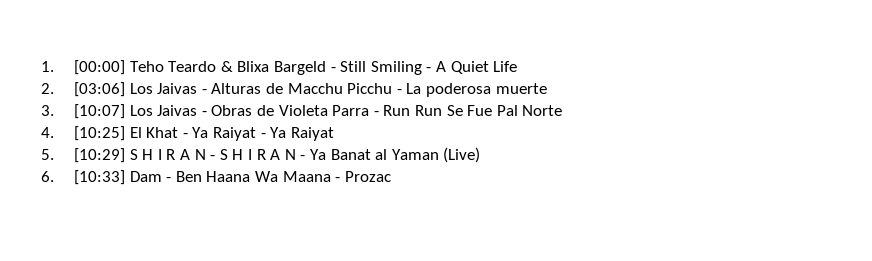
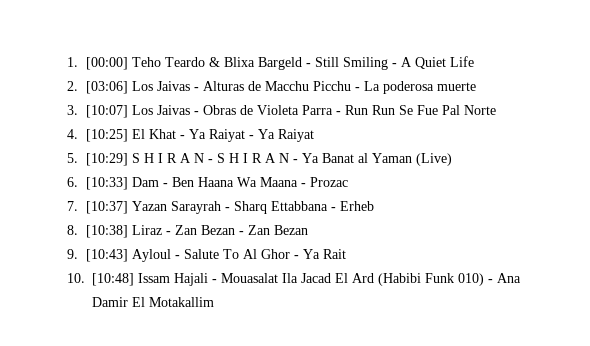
(391, 176) none -> [67,201,374,214] [67,225,308,238] [67,249,346,262] [67,273,521,286] [92,297,214,307] // 7. [10:37] Yazan Sarayrah - Sharq Ettabbana - Erheb // 8. [10:38] Liraz - Zan Bezan - Zan Bezan // 9. [10:43] Ayloul - Salute To Al Ghor - Ya Rait // 10. [10:48] Issam Hajali - Mouasalat Ila Jacad El Ard (Habibi Funk 010) - Ana Damir El Motakallim

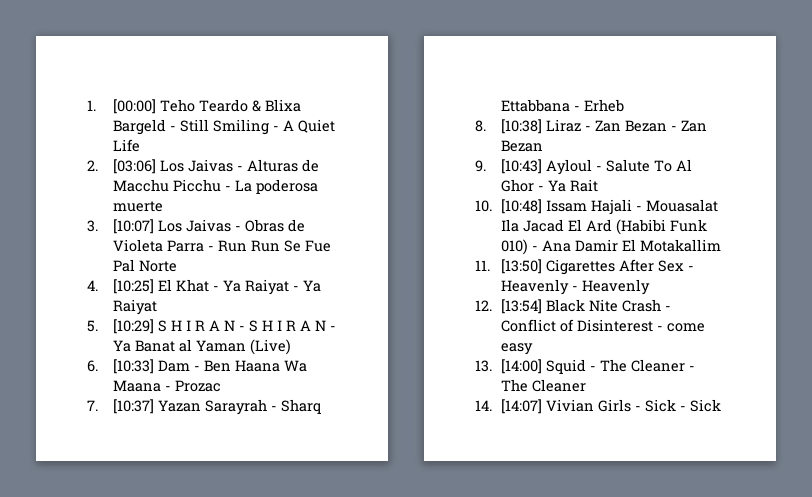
(214, 302) none -> [475,259,694,275] [500,279,650,295] [475,299,671,314] [500,319,705,332] [500,343,533,355] [475,359,695,374] [500,379,586,392] [475,399,721,414] // 11. [13:50] Cigarettes After Sex - Heavenly - Heavenly // 12. [13:54] Black Nite Crash - Conflict of Disinterest - come easy // 13. [14:00] Squid - The Cleaner - The Cleaner // 14. [14:07] Vivian Girls - Sick - Sick

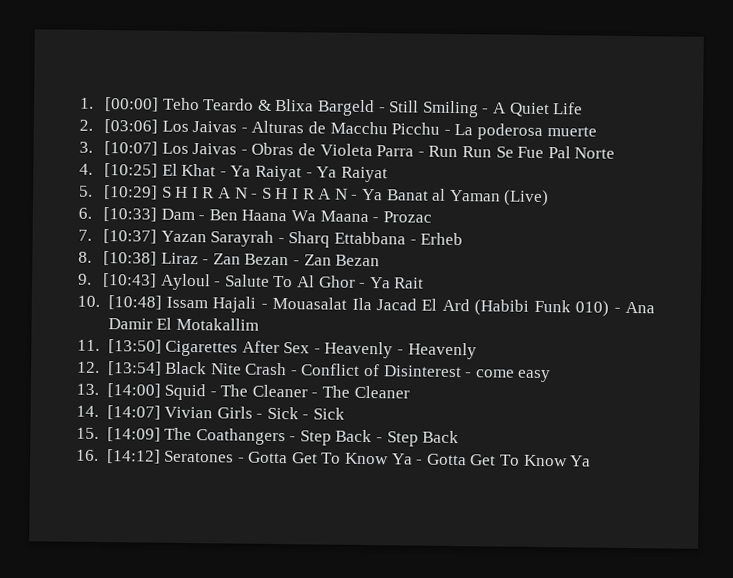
(721, 405) none -> [76,427,460,447] [76,449,592,467] // 15. [14:09] The Coathangers - Step Back - Step Back // 16. [14:12] Seratones - Gotta Get To Know Ya - Gotta Get To Know Ya

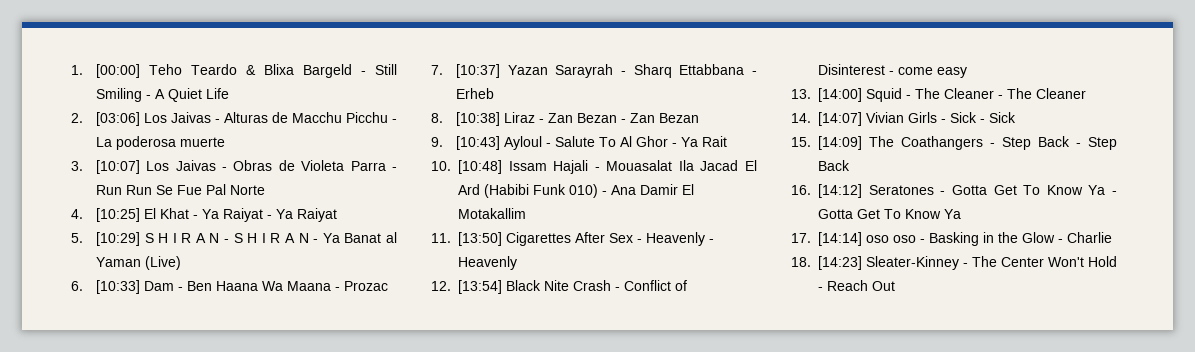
(592, 461) none -> [791,232,1112,246] [791,256,1117,270] [818,280,895,291] // 17. [14:14] oso oso - Basking in the Glow - Charlie // 18. [14:23] Sleater-Kinney - The Center Won't Hold - Reach Out

